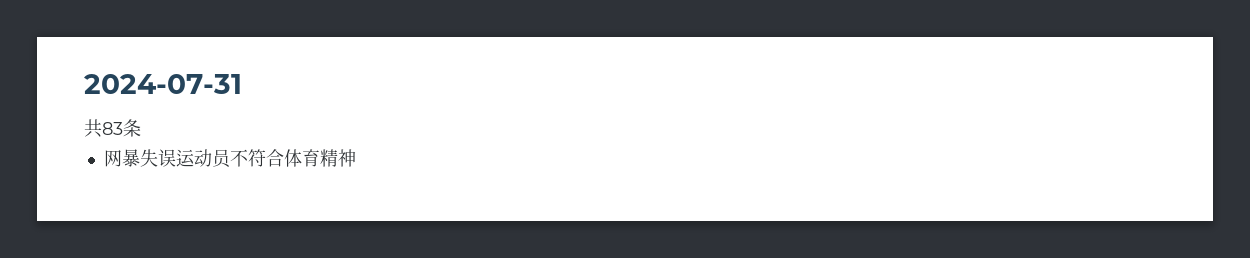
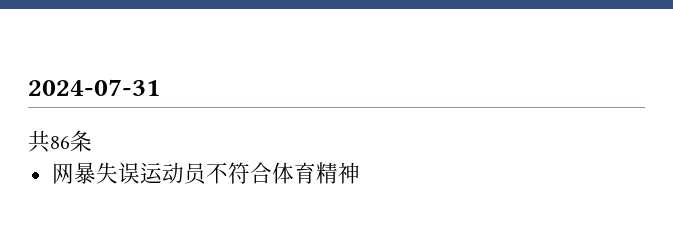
[102,122,123,135] 83 -> [50,136,70,149] 86

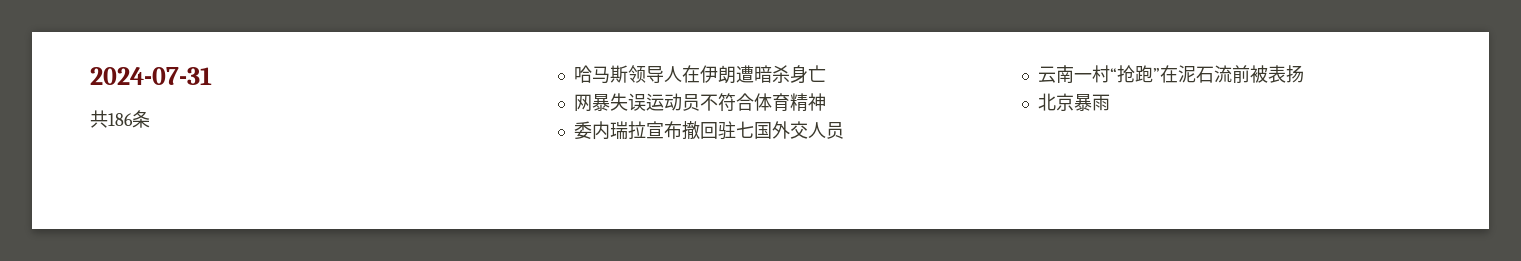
[50,136,70,149] 86 -> [108,113,133,126] 186
(92, 141) none -> [573,65,826,84] // 哈马斯领导人在伊朗遭暗杀身亡
(360, 173) none -> [573,121,844,140] [1037,65,1304,83] [1037,93,1110,111] // 委内瑞拉宣布撤回驻七国外交人员 // 云南一村“抢跑”在泥石流前被表扬 // 北京暴雨

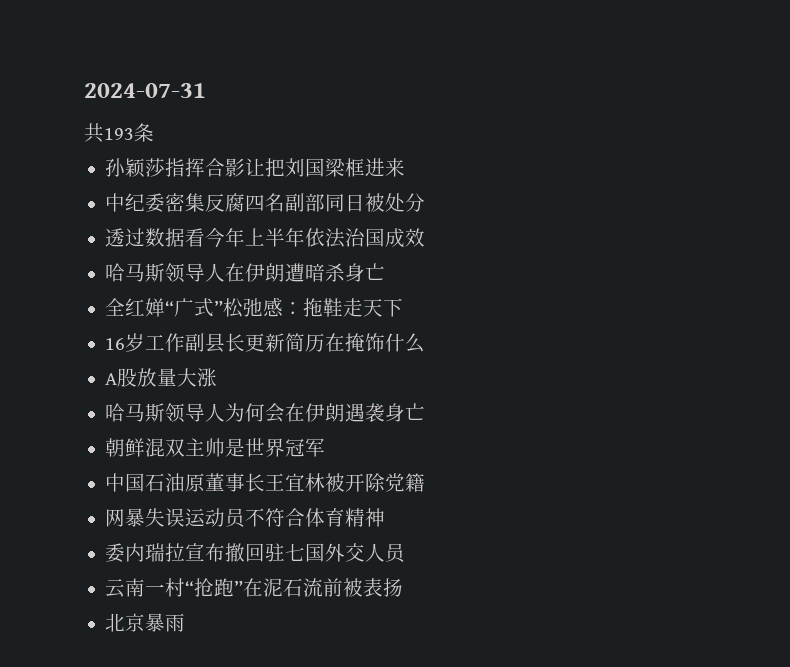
[108,113,133,126] 186 -> [104,128,134,140] 193
(150, 119) none -> [105,158,406,178] [105,193,426,213] [105,228,426,248] // 孙颖莎指挥合影让把刘国梁框进来 // 中纪委密集反腐四名副部同日被处分 // 透过数据看今年上半年依法治国成效
(826, 73) none -> [105,298,404,318] [105,333,426,353] [105,368,218,387] [105,403,426,423] [105,438,326,457] [105,473,426,492] // 全红婵“广式”松弛感：拖鞋走天下 // 16岁工作副县长更新简历在掩饰什么 // A股放量大涨 // 哈马斯领导人为何会在伊朗遇袭身亡 // 朝鲜混双主帅是世界冠军 // 中国石油原董事长王宜林被开除党籍

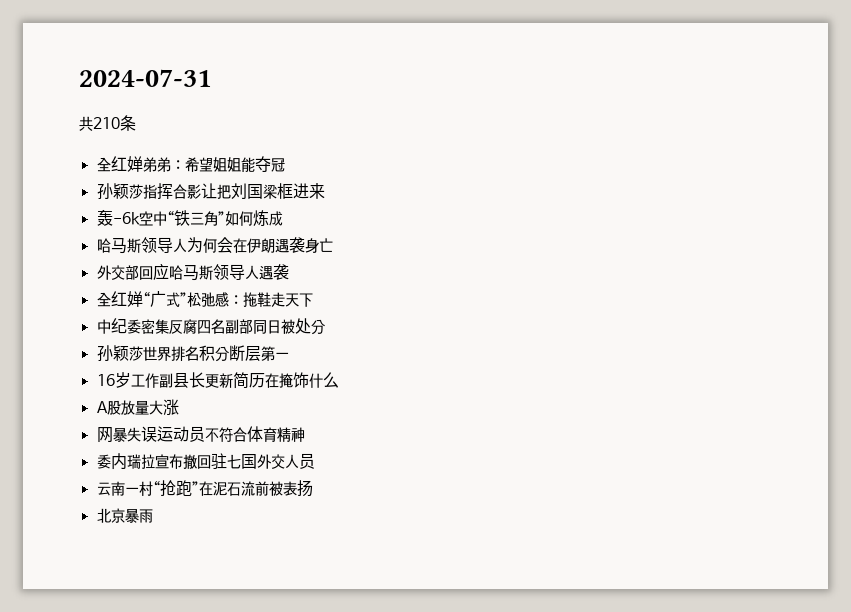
[104,128,134,140] 193 -> [93,117,120,129] 210
(154, 132) none -> [96,156,285,173] // 全红婵弟弟：希望姐姐能夺冠
(406, 167) none -> [96,209,283,227] [96,237,333,254] [96,263,289,281] [96,291,313,308] // 轰-6k空中“铁三角”如何炼成 // 哈马斯领导人为何会在伊朗遇袭身亡 // 外交部回应哈马斯领导人遇袭 // 全红婵“广式”松弛感：拖鞋走天下
[105,228,426,248] [105,263,386,283] [105,298,404,318] 透过数据看今年上半年依法治国成效 // 哈马斯领导人在伊朗遭暗杀身亡 // 全红婵“广式”松弛感：拖鞋走天下 -> [96,345,289,362] 孙颖莎世界排名积分断层第一
[105,403,426,423] [105,438,326,457] [105,473,426,492] // 哈马斯领导人为何会在伊朗遇袭身亡 // 朝鲜混双主帅是世界冠军 // 中国石油原董事长王宜林被开除党籍 -> (179, 407) none

